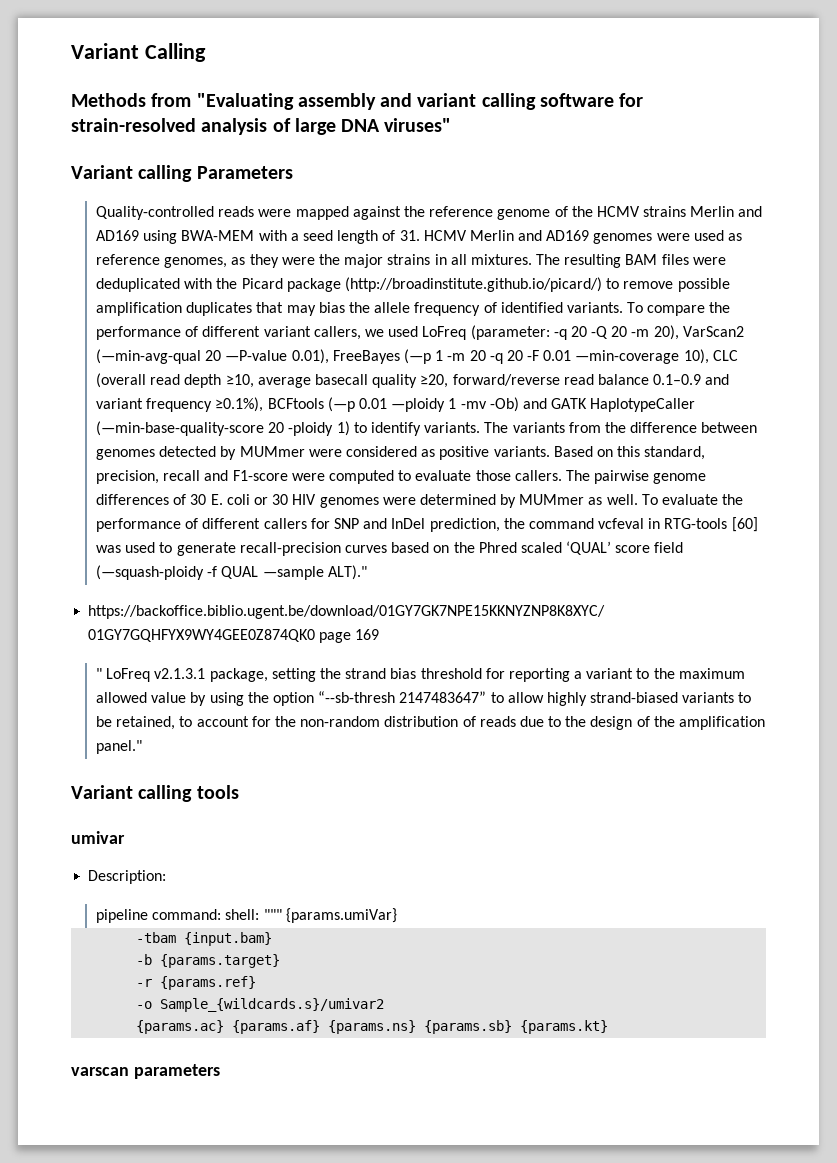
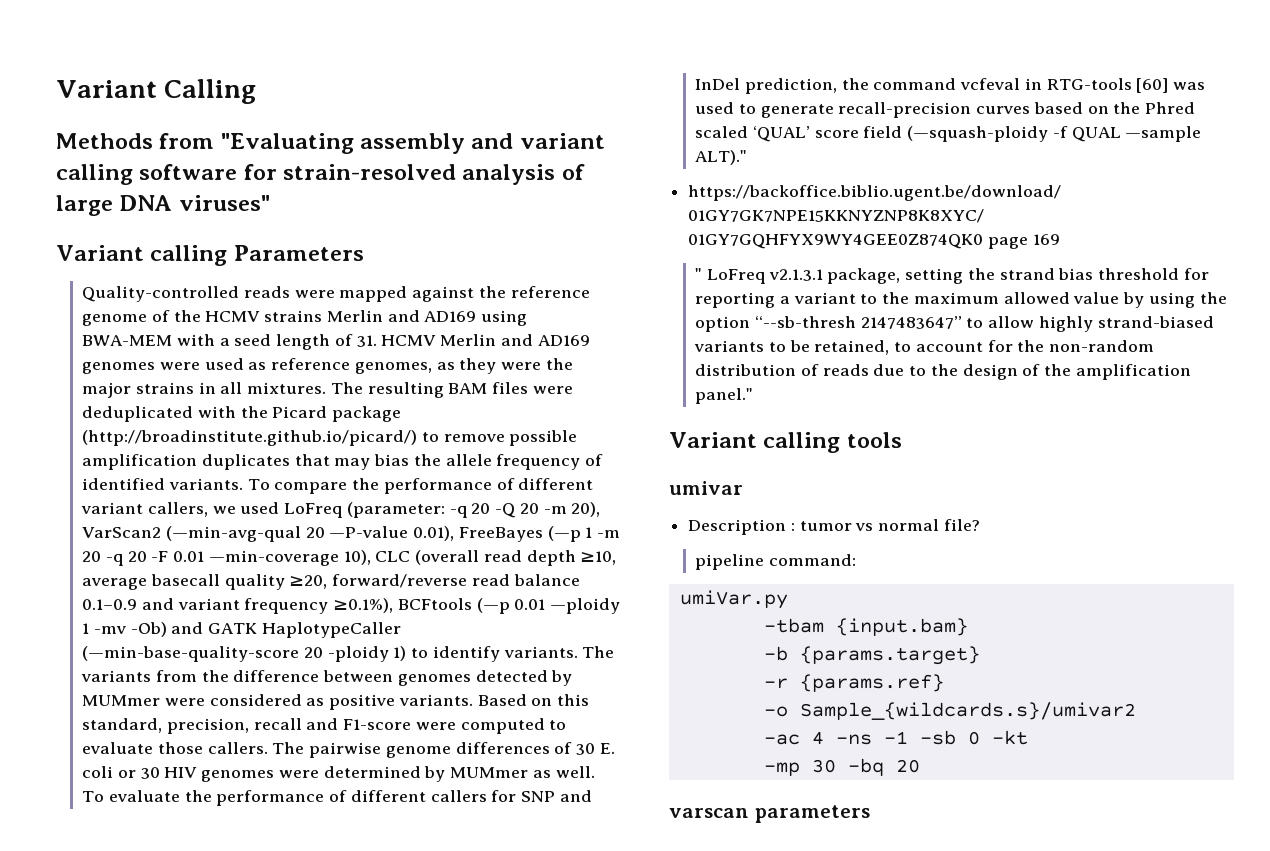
[88,870,167,884] Description: -> [688,519,980,535] Description : tumor vs normal file?
[225,908,397,923] shell: """ {params.umiVar} -> [679,590,788,609] // umiVar.py
[136,1020,609,1034] {params.ac} {params.af} {params.ns} {params.sb} {params.kt} -> [763,730,1028,745] [763,758,920,776] -ac 4 -ns -1 -sb 0 -kt // -mp 30 -bq 20

